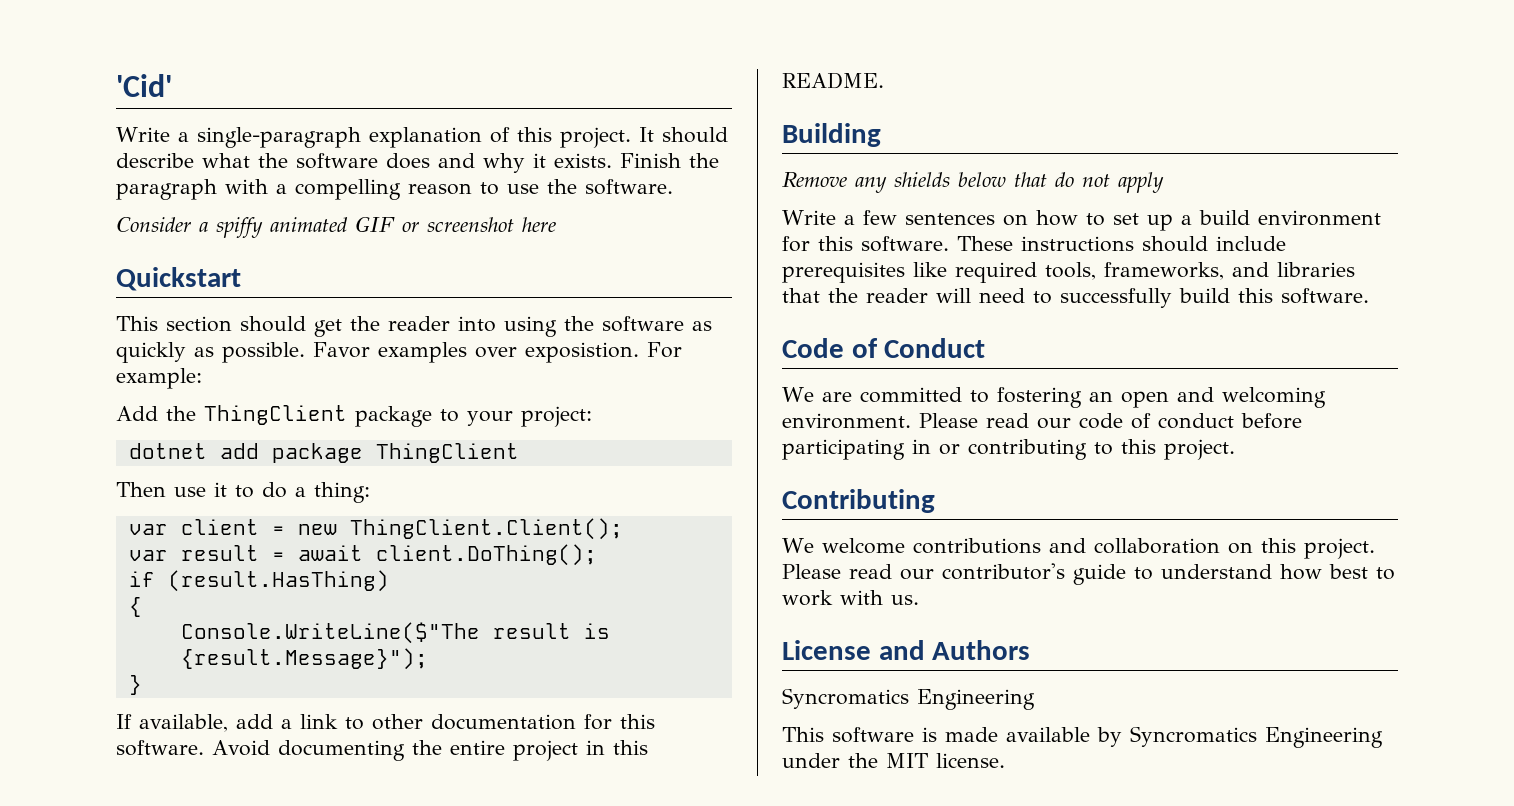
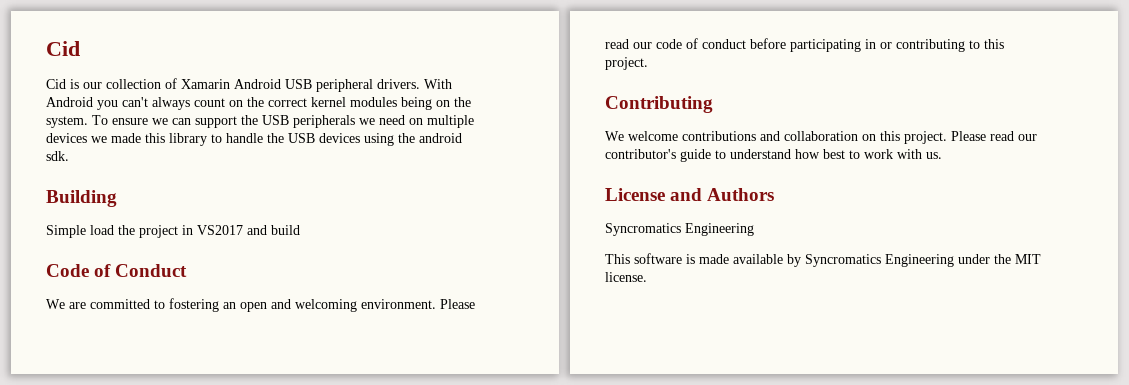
[116,74,172,97] [116,127,728,148] [116,153,719,173] [116,179,673,200] [116,216,556,238] [116,267,241,291] [116,316,712,337] [116,342,682,363] [116,368,202,389] [116,405,592,427] [128,443,519,463] [116,482,370,503] [128,518,623,540] [128,544,597,566] [128,570,389,592] [128,597,142,617] [180,622,610,644] [180,648,428,670] [128,675,142,695] [116,714,655,732] [116,740,648,761] [782,72,884,89] [782,123,881,147] [782,172,1164,193] [782,210,1381,231] [782,236,1286,252] [782,262,1355,283] [782,288,1369,308] 'Cid' // Write a single-paragraph explanation of this project. It should describe what the software does and why it exists. Finish the paragraph with a compelling reason to use the software. // Consider a spiffy animated GIF or screenshot here // Quickstart // This section should get the reader into using the software as quickly as possible. Favor examples over exposistion. For example: // Add the ThingClient package to your project: // dotnet add package ThingClient // Then use it to do a thing: // var client = new ThingClient.Client(); // var result = await client.DoThing(); // if (result.HasThing) // { // Console.WriteLine($"The result is {result.Message}"); // } // If available, add a link to other documentation for this software. Avoid documenting the entire project in this README. // Building // Remove any shields below that do not apply // Write a few sentences on how to set up a build environment for this software. These instructions should include prerequisites like required tools, frameworks, and libraries that the reader will need to successfully build this software. -> [46,41,80,56] [46,78,452,92] [46,97,471,110] [46,115,474,128] [46,133,462,146] [46,151,69,161] [46,190,117,207] [46,225,300,238] Cid // Cid is our collection of Xamarin Android USB peripheral drivers. With Android you can't always count on the correct kernel modules being on the system. To ensure we can support the USB peripherals we need on multiple devices we made this library to handle the USB devices using the android sdk. // Building // Simple load the project in VS2017 and build

